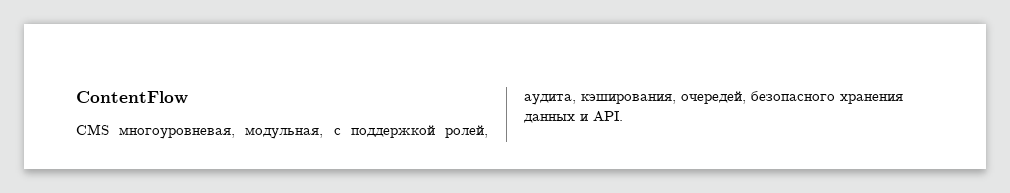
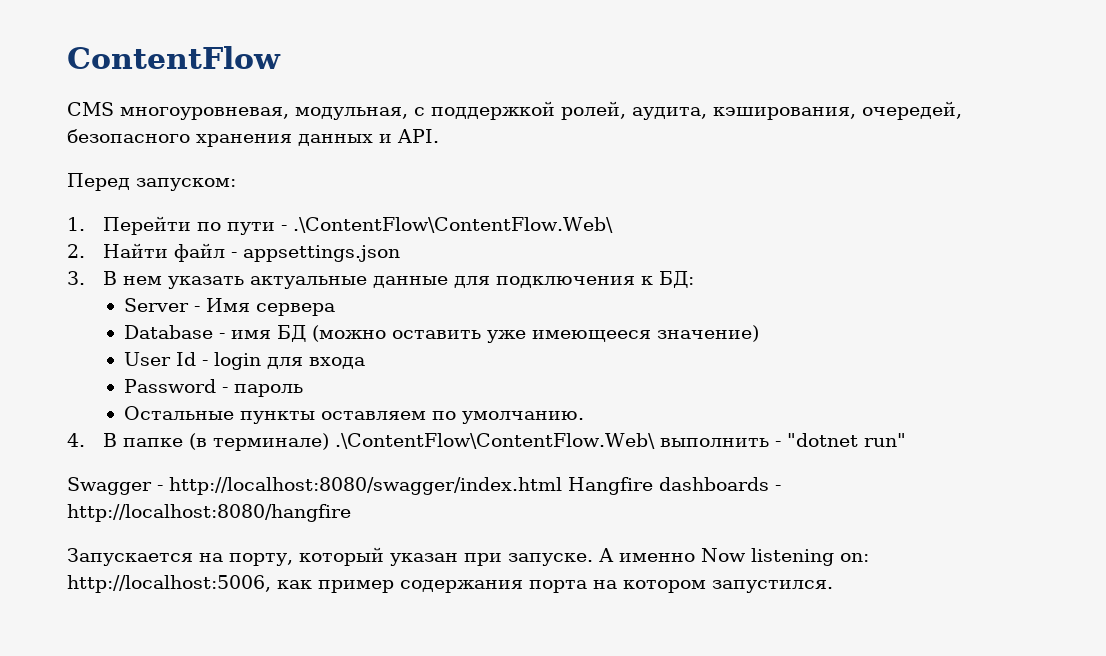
(623, 116) none -> [67,173,236,191] [67,216,613,235] [67,243,400,262] [67,271,694,289] [123,298,335,316] [123,325,759,343] [123,352,365,370] [123,379,303,397] [123,406,584,424] [67,433,906,451] [67,477,781,495] [67,504,351,522] [67,547,869,566] [67,575,833,593] // Перед запуском: // 1. Перейти по пути - .\ContentFlow\ContentFlow.Web\ // 2. Найти файл - appsettings.json // 3. В нем указать актуальные данные для подключения к БД: // Server - Имя сервера // Database - имя БД (можно оставить уже имеющееся значение) // User Id - login для входа // Password - пароль // Остальные пункты оставляем по умолчанию. // 4. В папке (в терминале) .\ContentFlow\ContentFlow.Web\ выполнить - "dotnet run" // Swagger - http://localhost:8080/swagger/index.html Hangfire dashboards - http://localhost:8080/hangfire // Запускается на порту, который указан при запуске. А именно Now listening on: http://localhost:5006, как пример содержания порта на котором запустился.

